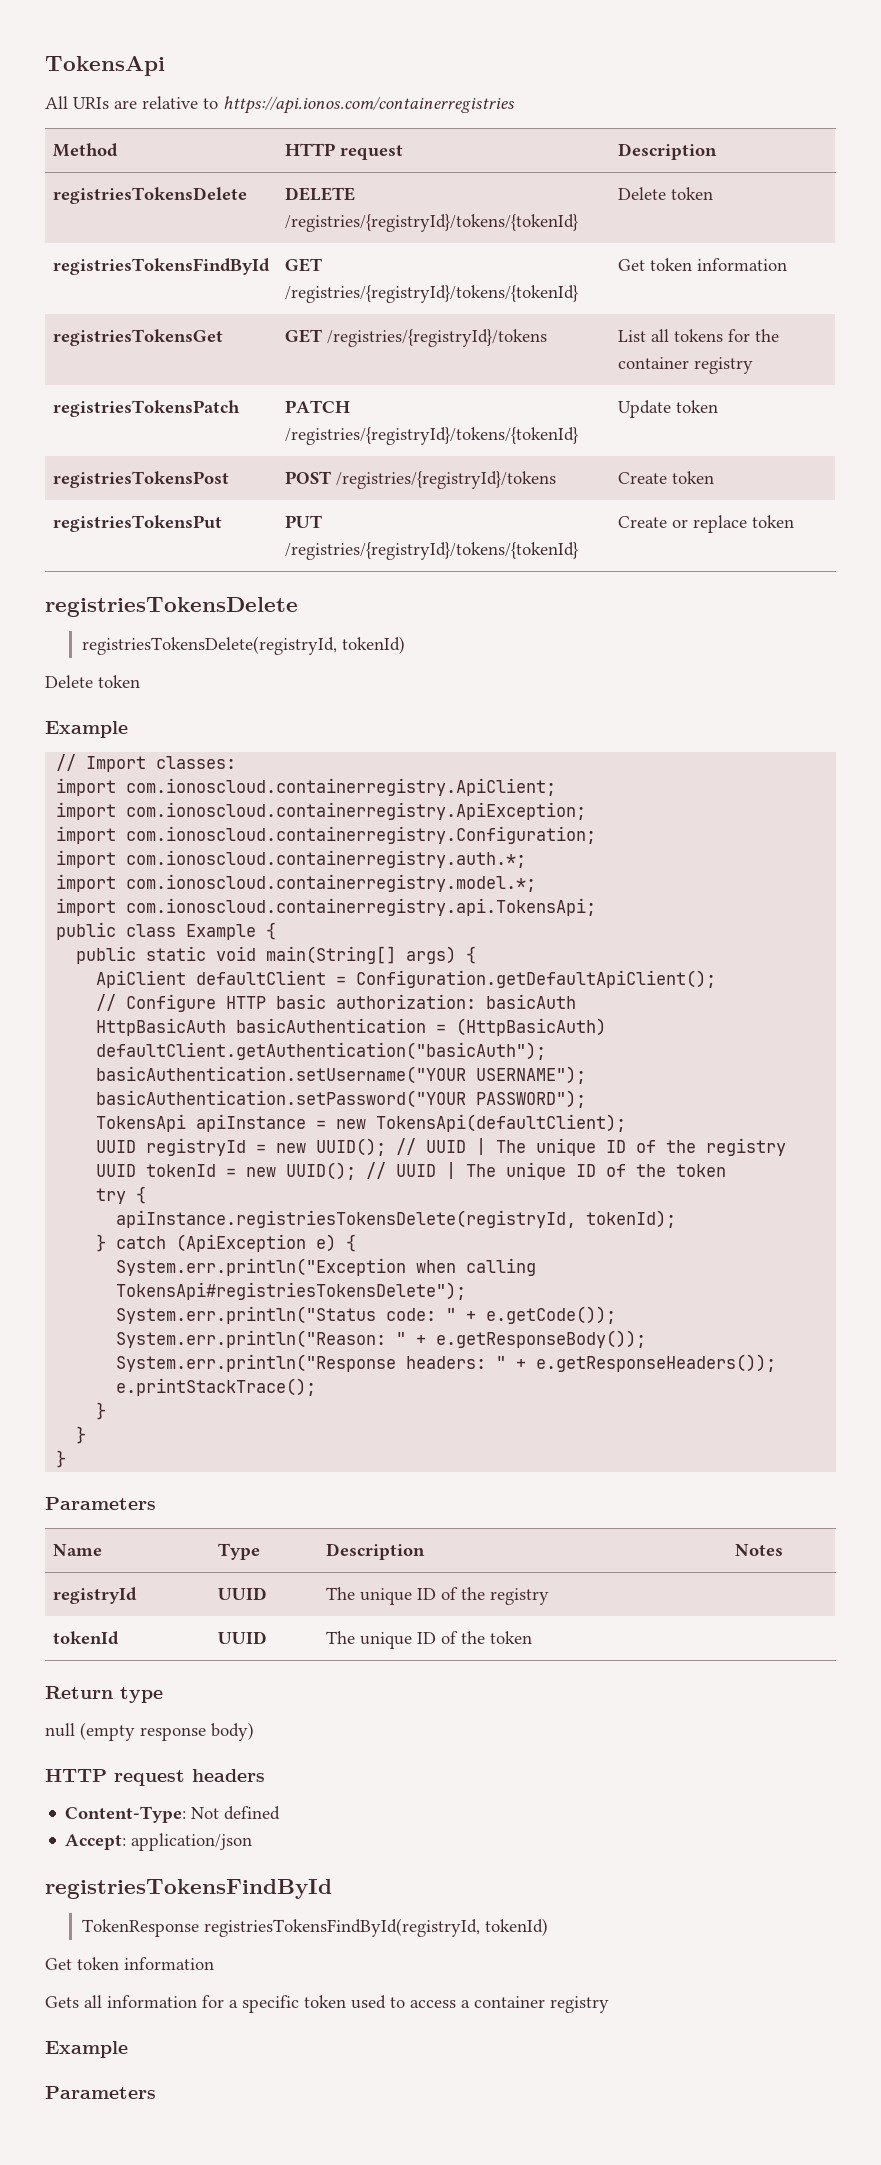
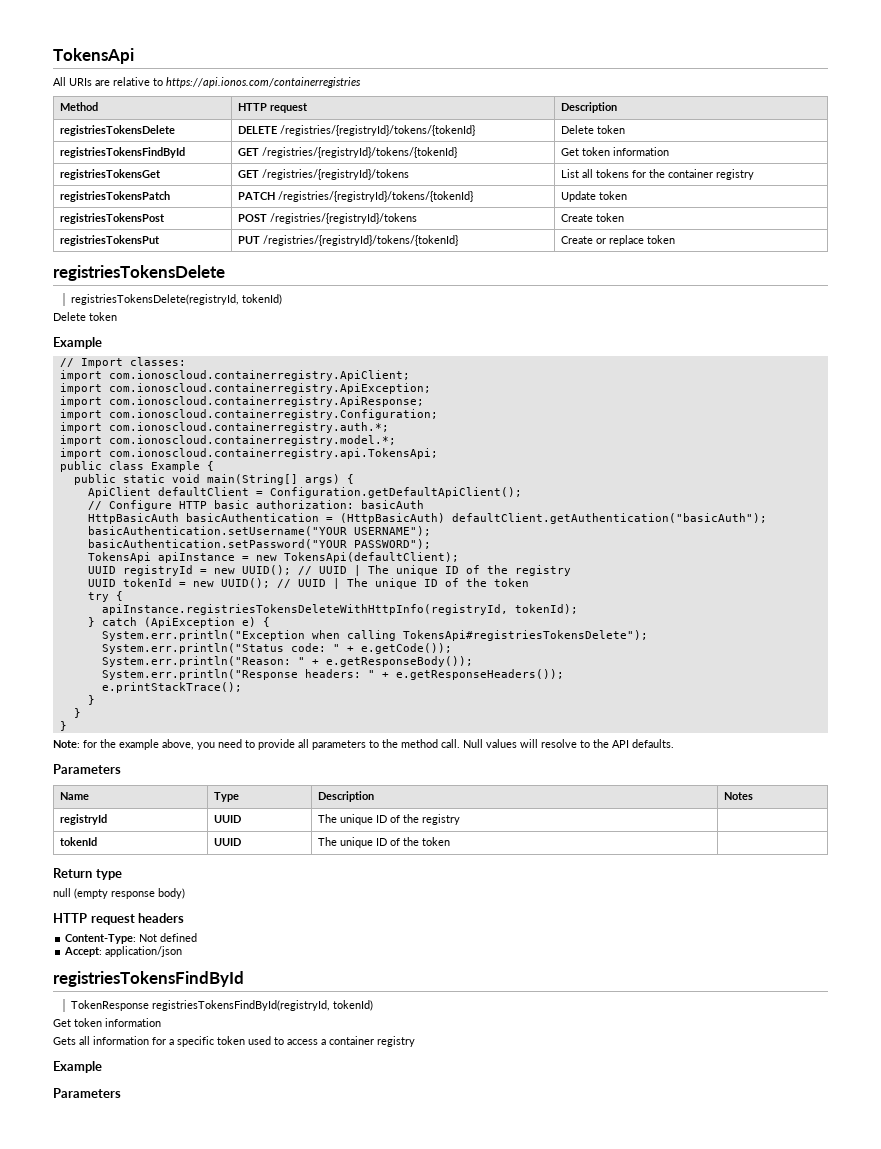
(587, 811) none -> [59,396,424,407] // import com.ionoscloud.containerregistry.ApiResponse;
[116,1210,577,1228] apiInstance.registriesTokensDelete(registryId, -> [101,604,508,615] apiInstance.registriesTokensDeleteWithHttpInfo(registryId,
(67, 1459) none -> [53,739,674,750] // Note: for the example above, you need to provide all parameters to the method call. Null values will resolve to the API defaults.

